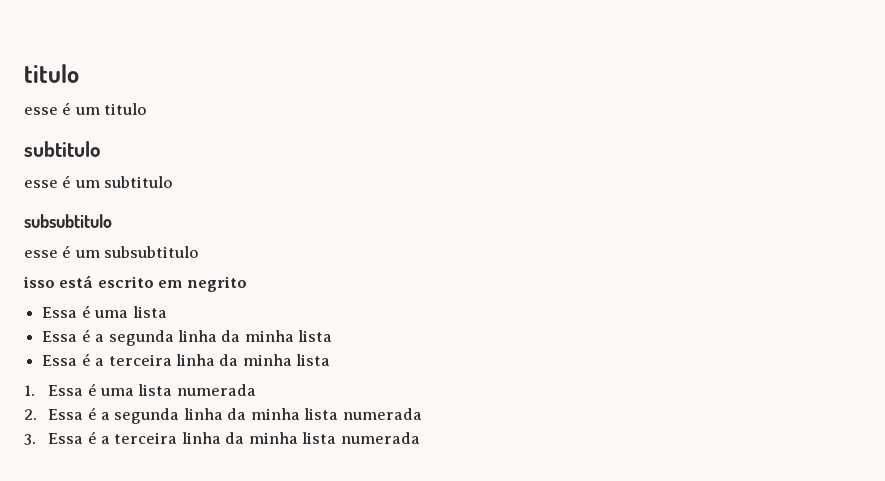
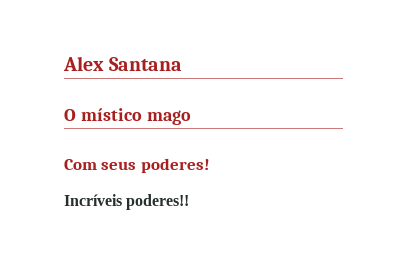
[24,64,79,83] [24,102,148,115] [24,141,100,157] [24,175,174,188] [24,214,112,228] [24,245,200,258] [23,275,247,292] [42,305,167,318] [42,329,333,346] [42,353,331,366] [24,383,256,396] [24,407,422,424] [24,431,420,445] titulo // esse é um titulo // subtitulo // esse é um subtitulo // subsubtitulo // esse é um subsubtitulo // isso está escrito em negrito // Essa é uma lista // Essa é a segunda linha da minha lista // Essa é a terceira linha da minha lista // 1. Essa é uma lista numerada // 2. Essa é a segunda linha da minha lista numerada // 3. Essa é a terceira linha da minha lista numerada -> [63,56,183,71] [64,108,191,125] [64,158,210,173] [64,194,190,210] Alex Santana // O místico mago // Com seus poderes! // Incríveis poderes!!

